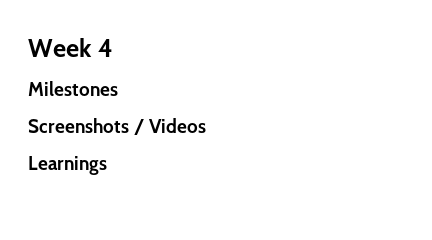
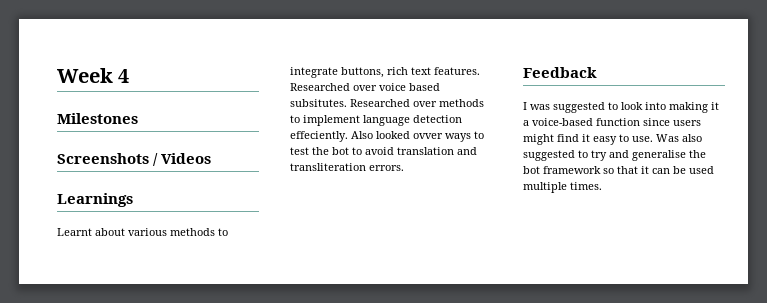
(107, 165) none -> [57,228,228,236] [290,67,480,78] [290,83,440,91] [290,99,484,107] [290,115,462,126] [290,131,484,142] [290,147,477,155] [290,163,404,171] [523,67,597,78] [523,102,719,113] [523,118,701,126] [523,134,702,145] [523,150,706,161] [523,166,714,174] [523,182,602,193] // Learnt about various methods to integrate buttons, rich text features. Researched over voice based subsitutes. Researched over methods to implement language detection effeciently. Also looked ovver ways to test the bot to avoid translation and transliteration errors. // Feedback // I was suggested to look into making it a voice-based function since users might find it easy to use. Was also suggested to try and generalise the bot framework so that it can be used multiple times.

